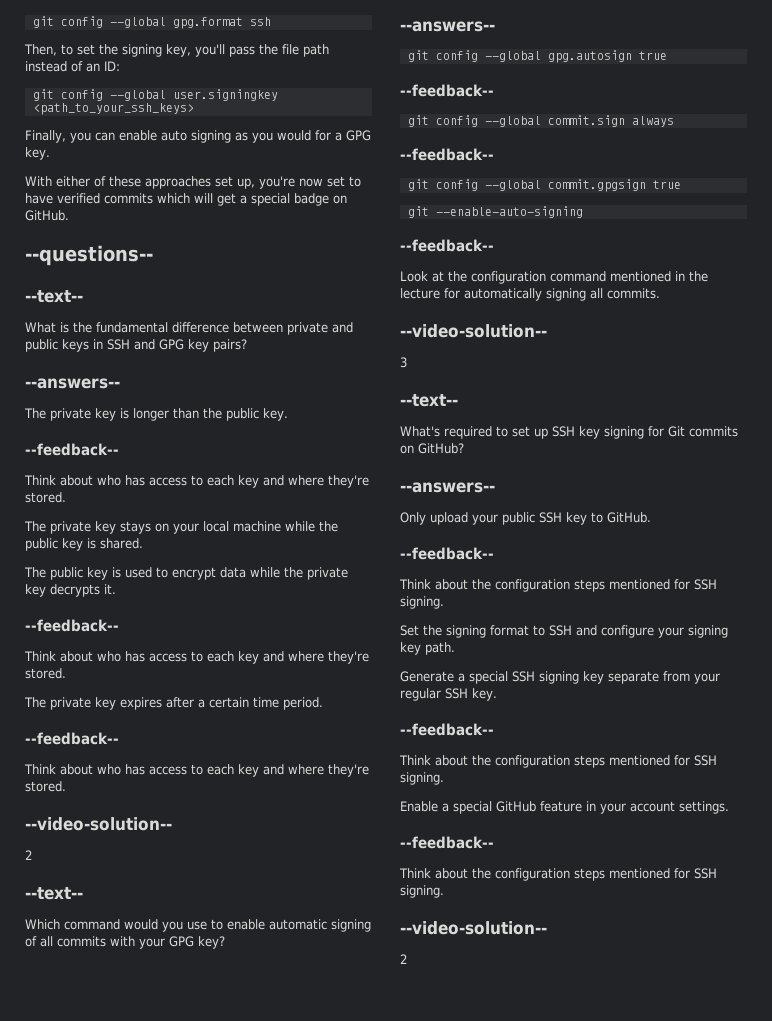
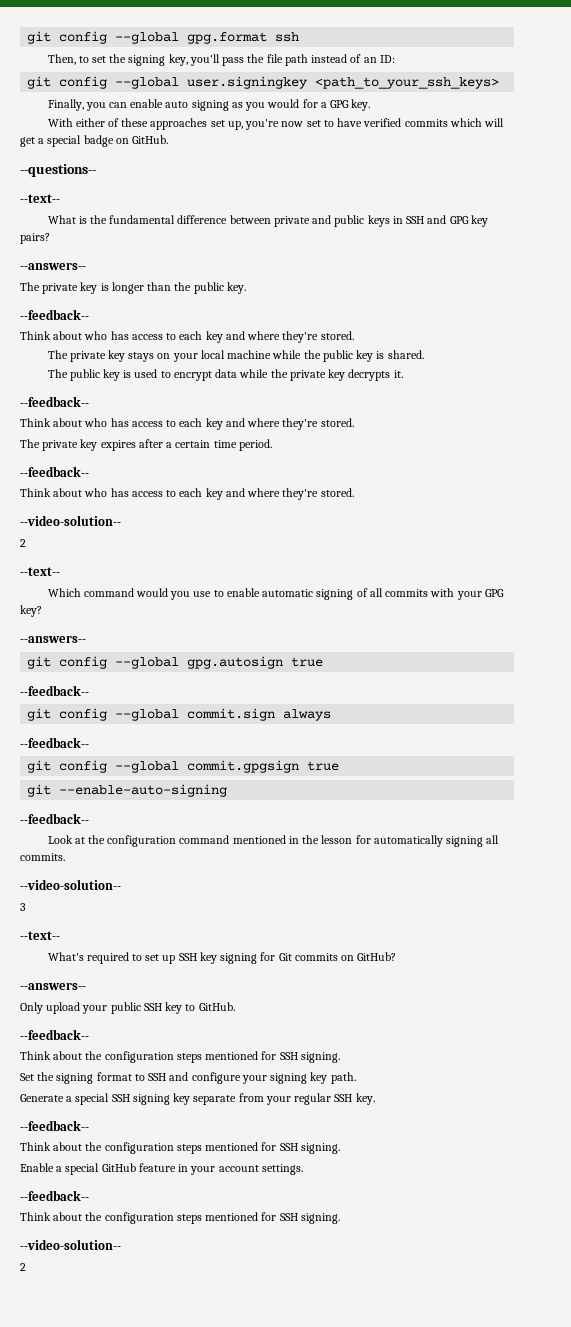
[400,288,440,299] lecture -> [321,835,353,844] lesson

